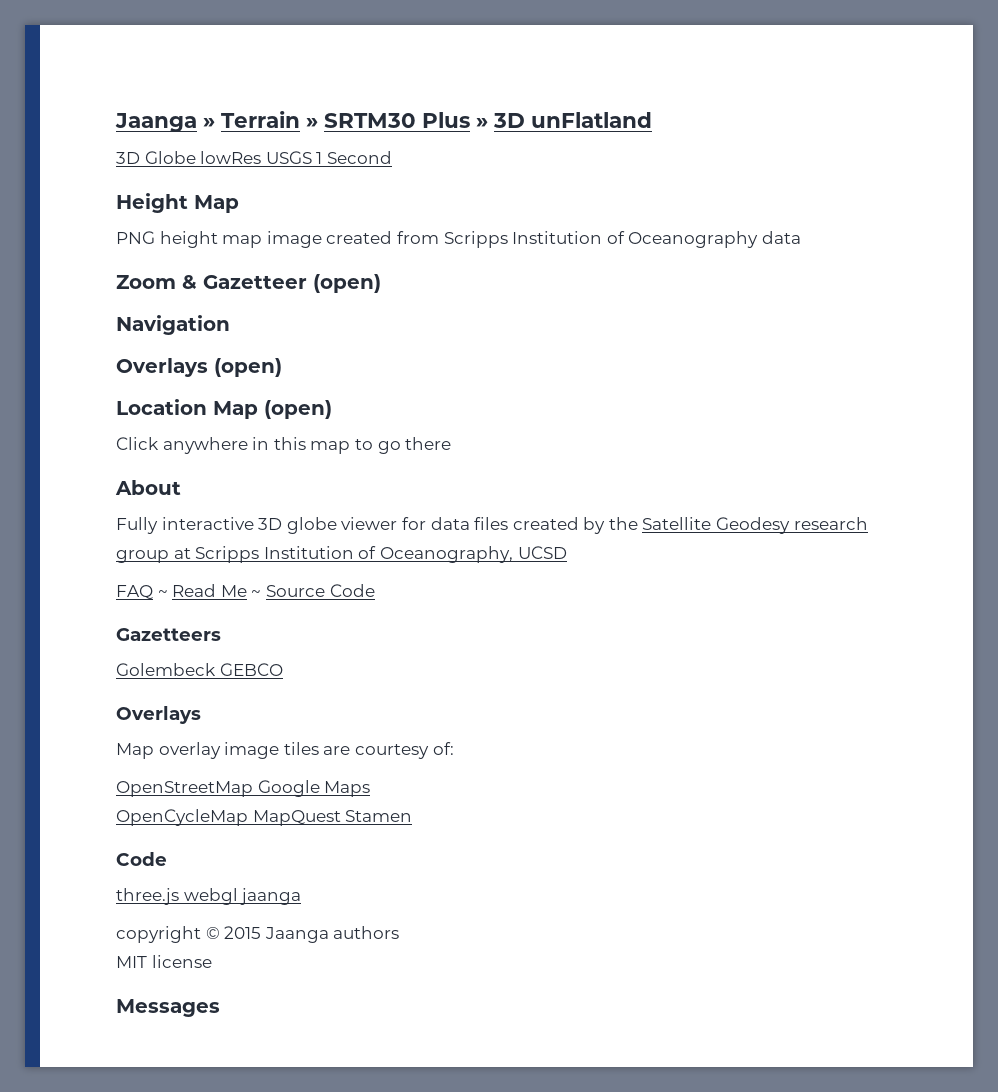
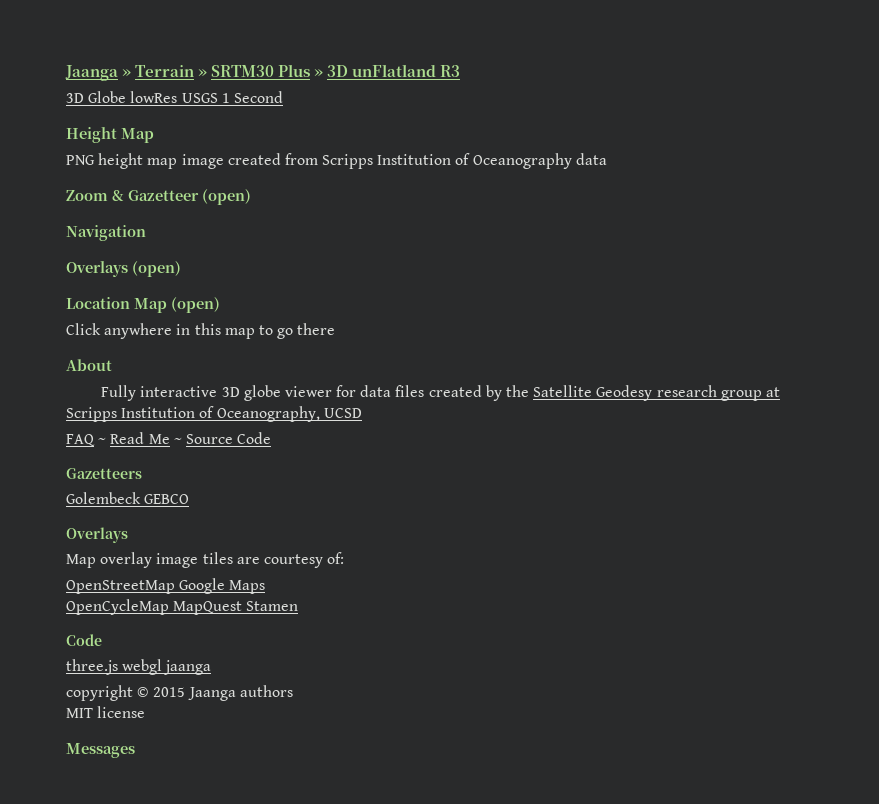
(652, 120) none -> [440,65,461,77] R3

